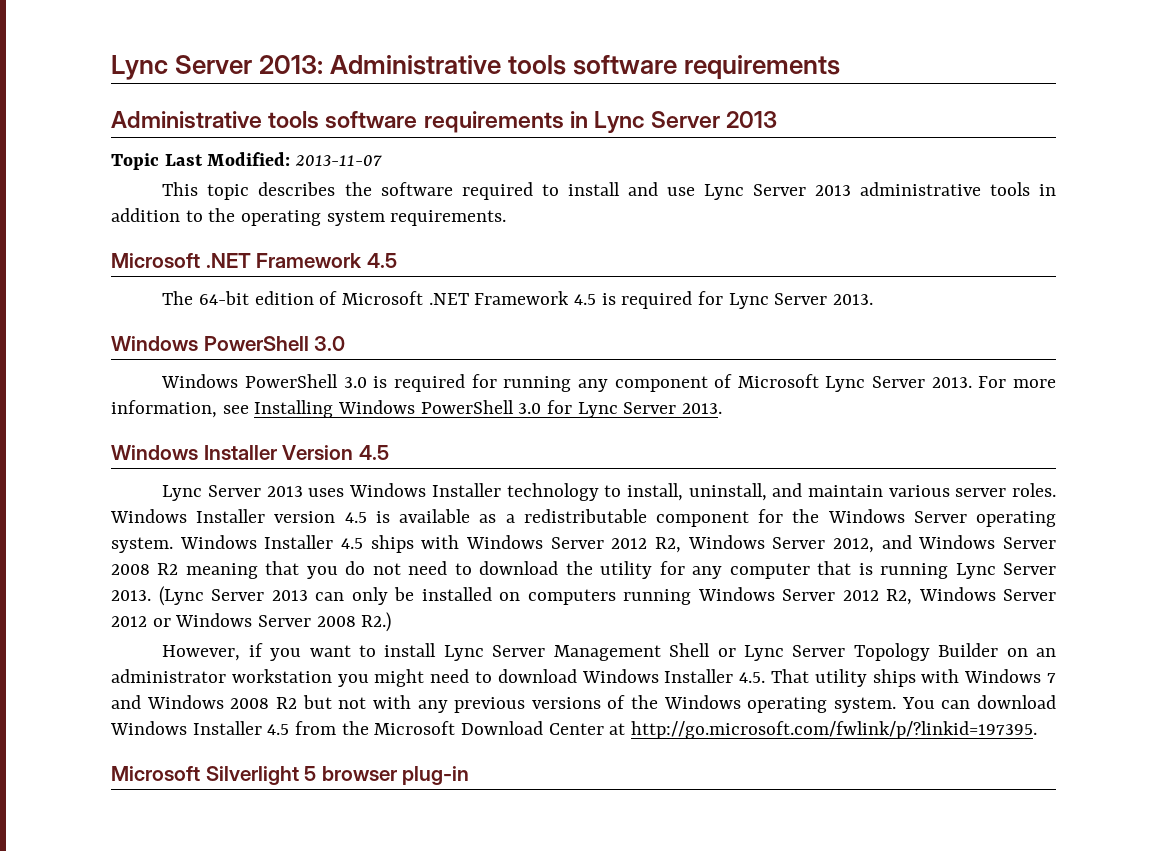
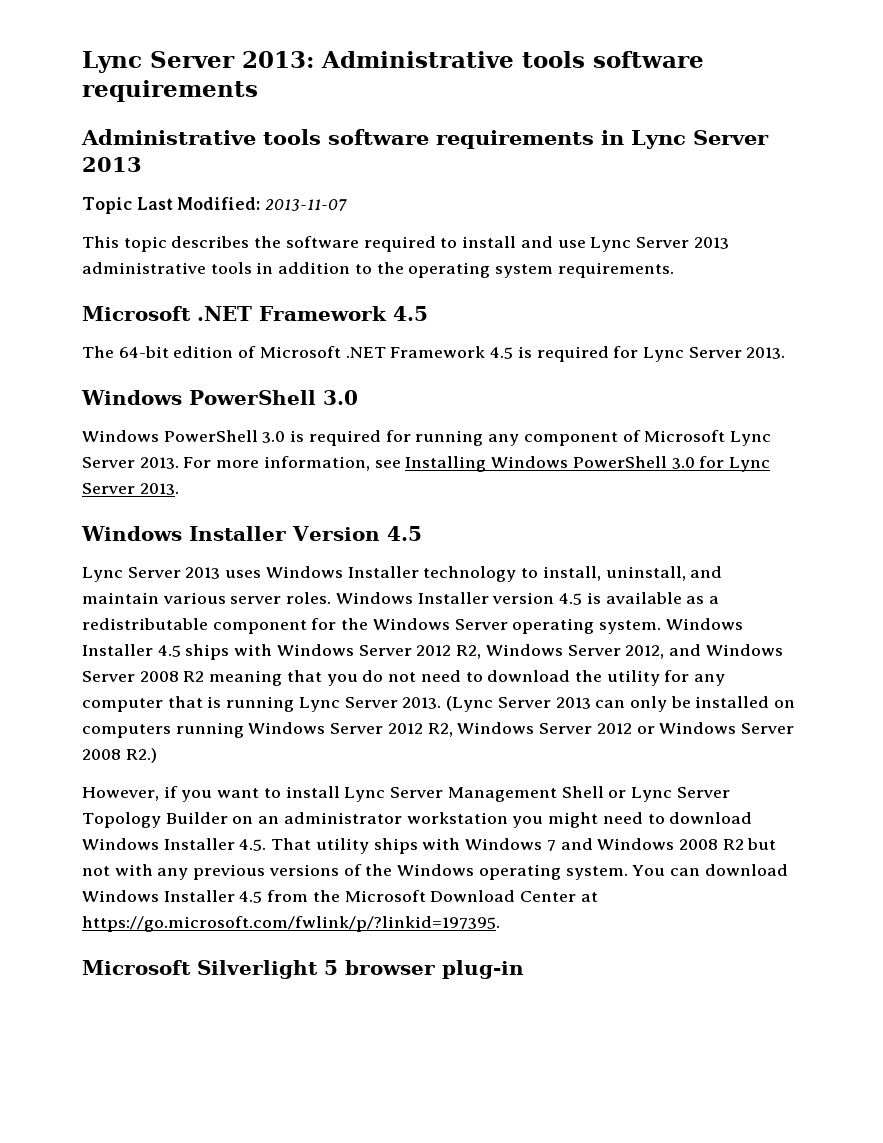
[631,721,1038,739] http://go.microsoft.com/fwlink/p/?linkid=197395. -> [82,916,500,932] https://go.microsoft.com/fwlink/p/?linkid=197395.

